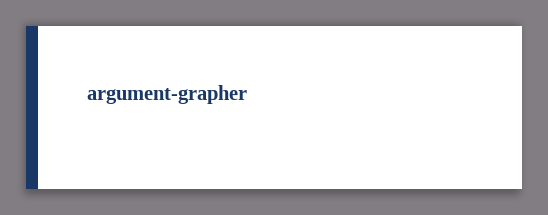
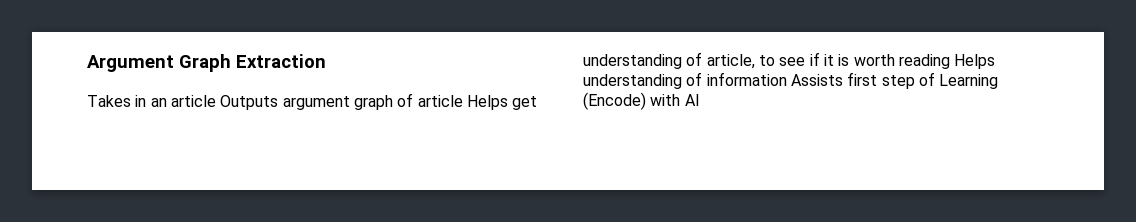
[87,85,247,104] argument-grapher -> [87,54,326,72] [87,93,538,110] [583,52,996,69] [583,72,999,89] [583,92,700,110] Argument Graph Extraction // Takes in an article Outputs argument graph of article Helps get understanding of article, to see if it is worth reading Helps understanding of information Assists first step of Learning (Encode) with AI

